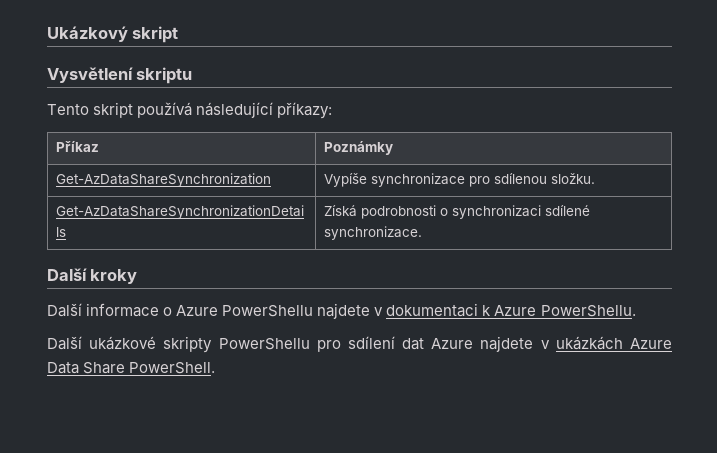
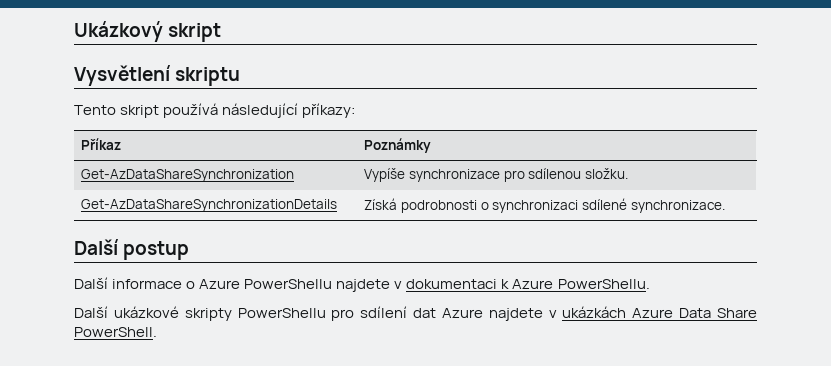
[90,269,138,284] kroky -> [123,241,190,260] postup

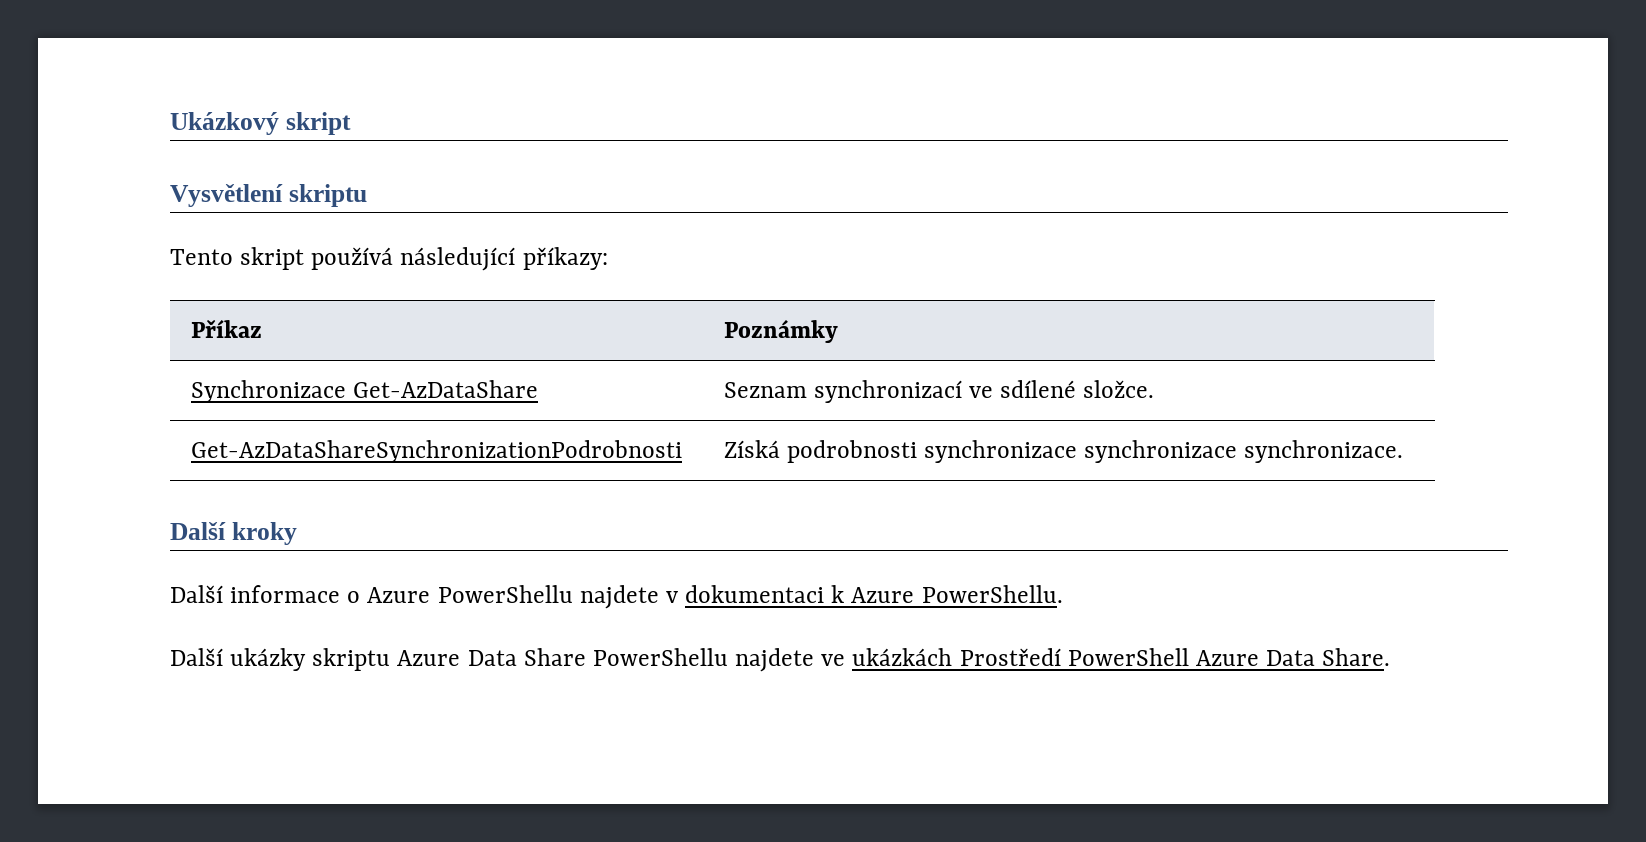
[81,169,295,182] [364,168,628,182] [81,199,338,212] Get-AzDataShareSynchronization | Vypíše synchronizace pro sdílenou složku. // Get-AzDataShareSynchronizationDetails -> [190,380,538,403] [723,380,1155,403] [190,440,682,463] Synchronizace Get-AzDataShare | Seznam synchronizací ve sdílené složce. // Get-AzDataShareSynchronizationPodrobnosti
[480,198,627,213] o synchronizaci sdílené -> [924,440,1238,463] synchronizace synchronizace
[123,241,190,260] postup -> [231,522,297,545] kroky
[113,306,757,321] [74,327,157,337] ukázkové skripty PowerShellu pro sdílení dat Azure najdete v ukázkách Azure Data Share PowerShell. -> [230,648,1391,672] ukázky skriptu Azure Data Share PowerShellu najdete ve ukázkách Prostředí PowerShell Azure Data Share.

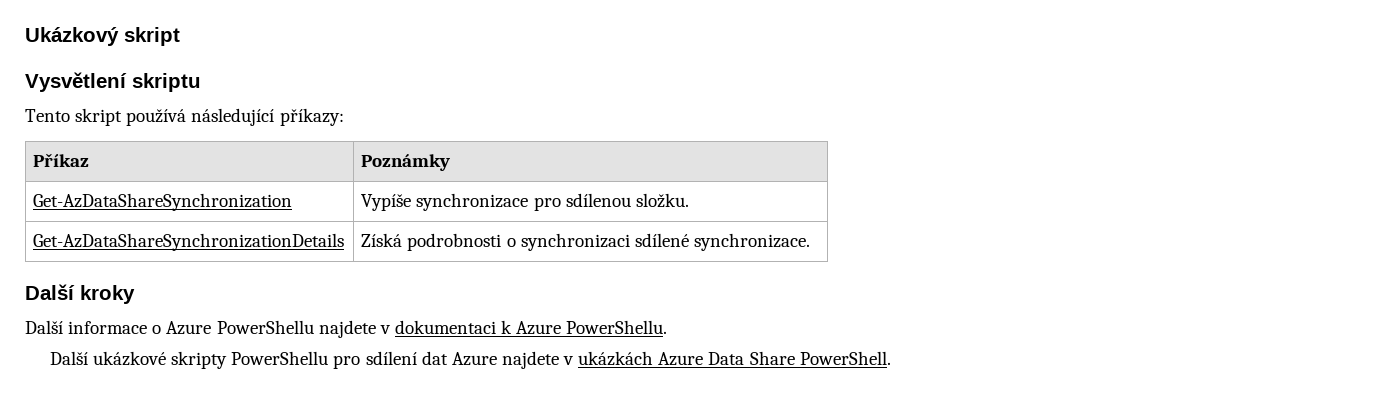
[190,380,538,403] [723,380,1155,403] [190,440,682,463] Synchronizace Get-AzDataShare | Seznam synchronizací ve sdílené složce. // Get-AzDataShareSynchronizationPodrobnosti -> [33,193,293,211] [361,193,689,211] [33,233,345,251] Get-AzDataShareSynchronization | Vypíše synchronizace pro sdílenou složku. // Get-AzDataShareSynchronizationDetails
[924,440,1238,463] synchronizace synchronizace -> [506,233,689,251] o synchronizaci sdílené
[230,648,1391,672] ukázky skriptu Azure Data Share PowerShellu najdete ve ukázkách Prostředí PowerShell Azure Data Share. -> [92,351,891,369] ukázkové skripty PowerShellu pro sdílení dat Azure najdete v ukázkách Azure Data Share PowerShell.

